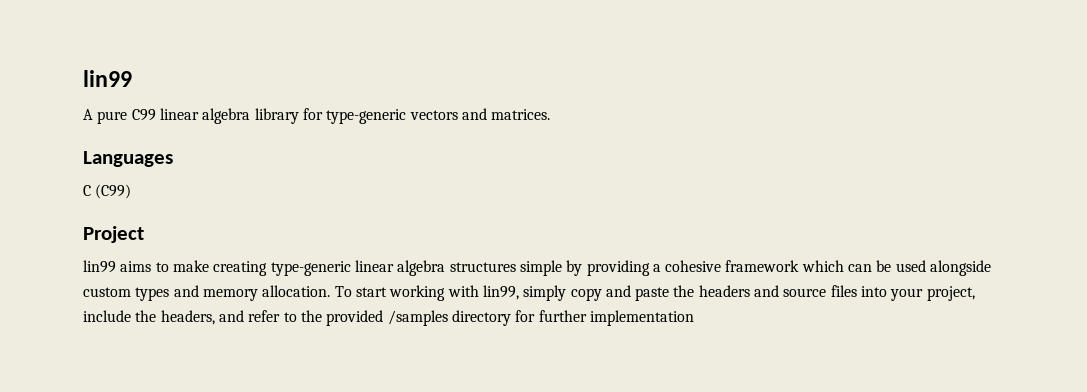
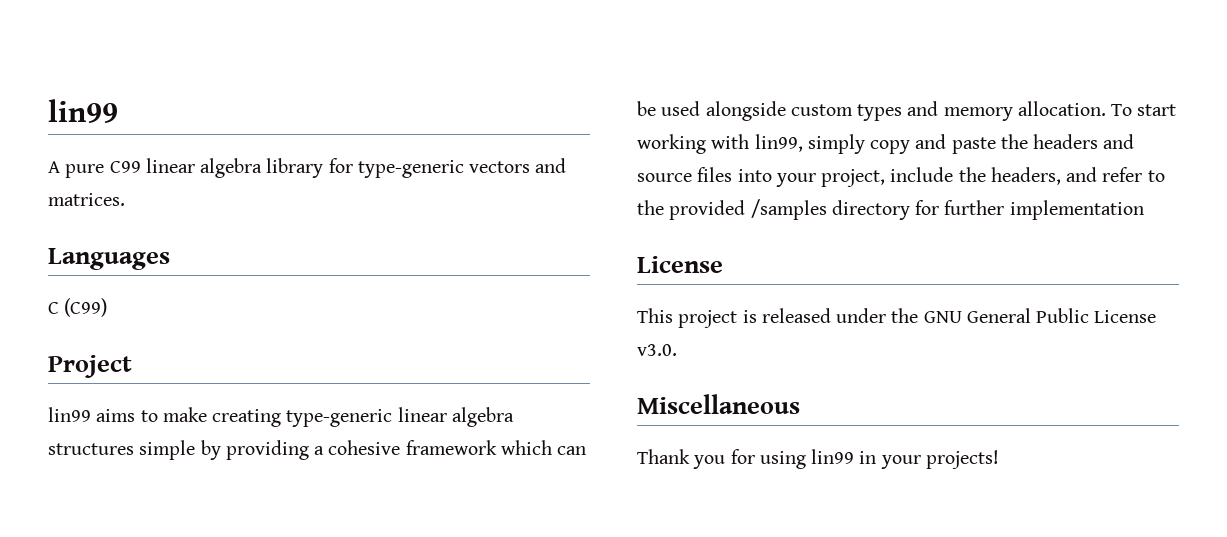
(694, 318) none -> [637,256,723,273] [637,308,1157,328] [637,344,677,356] [637,394,800,414] [637,449,999,469] // License // This project is released under the GNU General Public License v3.0. // Miscellaneous // Thank you for using lin99 in your projects!

